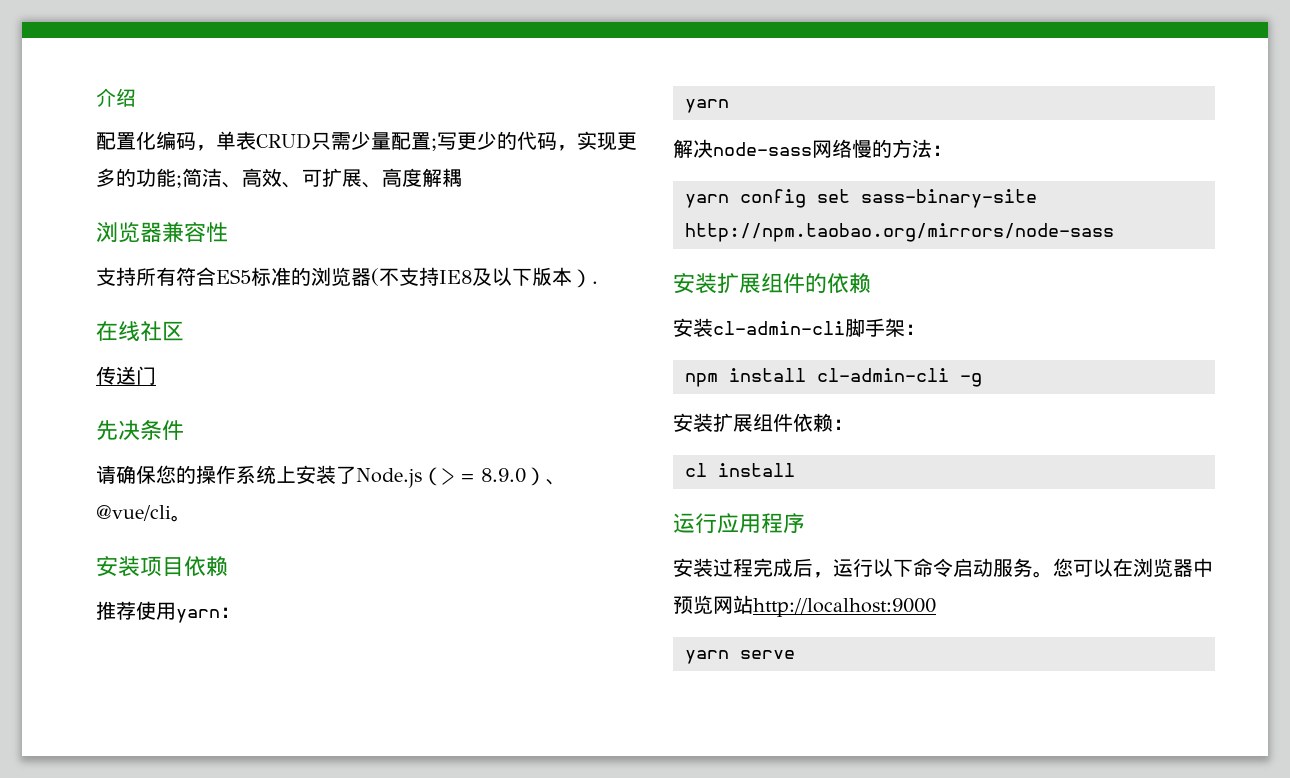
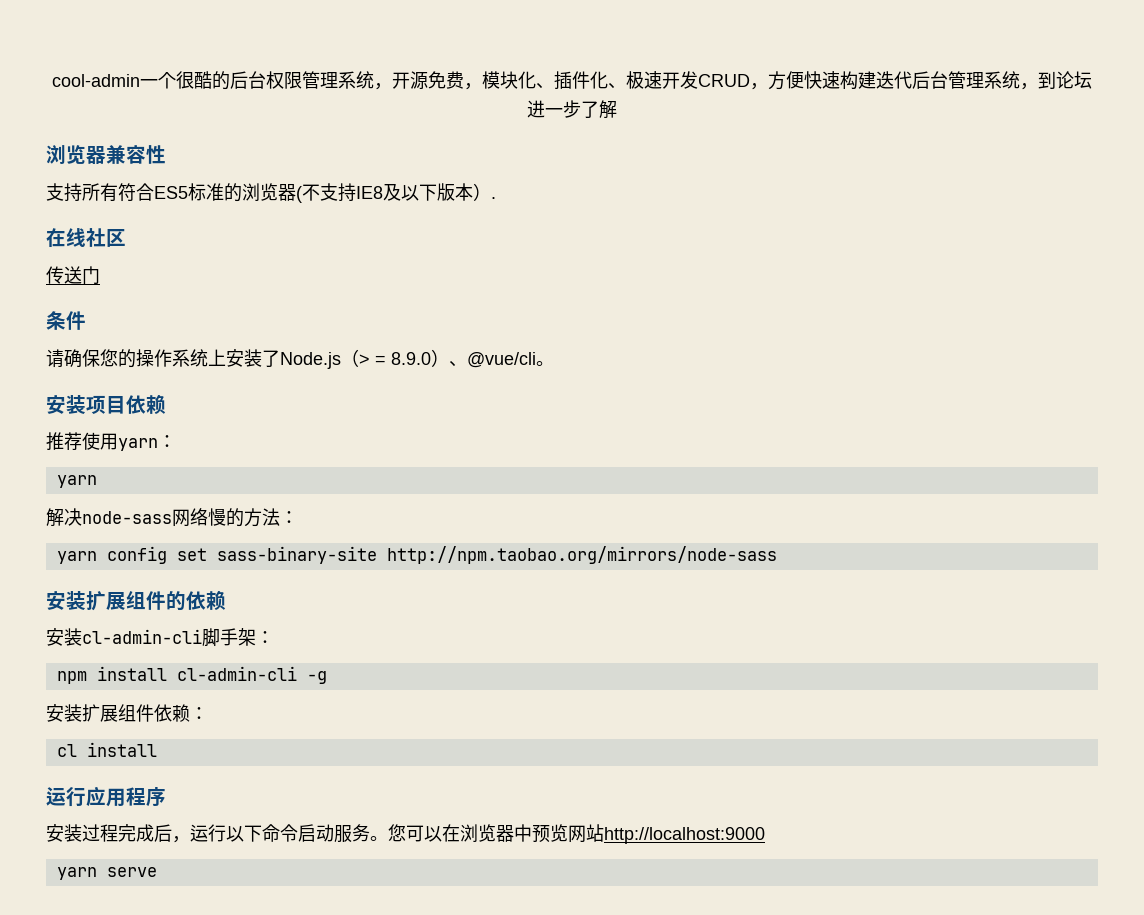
[96,88,136,107] [96,131,637,151] [96,168,462,188] 介绍 // 配置化编码，单表CRUD只需少量配置;写更少的代码，实现更多的功能;简洁、高效、可扩展、高度解耦 -> [52,71,1092,90] [527,100,617,119] cool-admin一个很酷的后台权限管理系统，开源免费，模块化、插件化、极速开发CRUD，方便快速构建迭代后台管理系统，到论坛进一步了解
[96,420,140,440] 先决 -> (100, 275) none

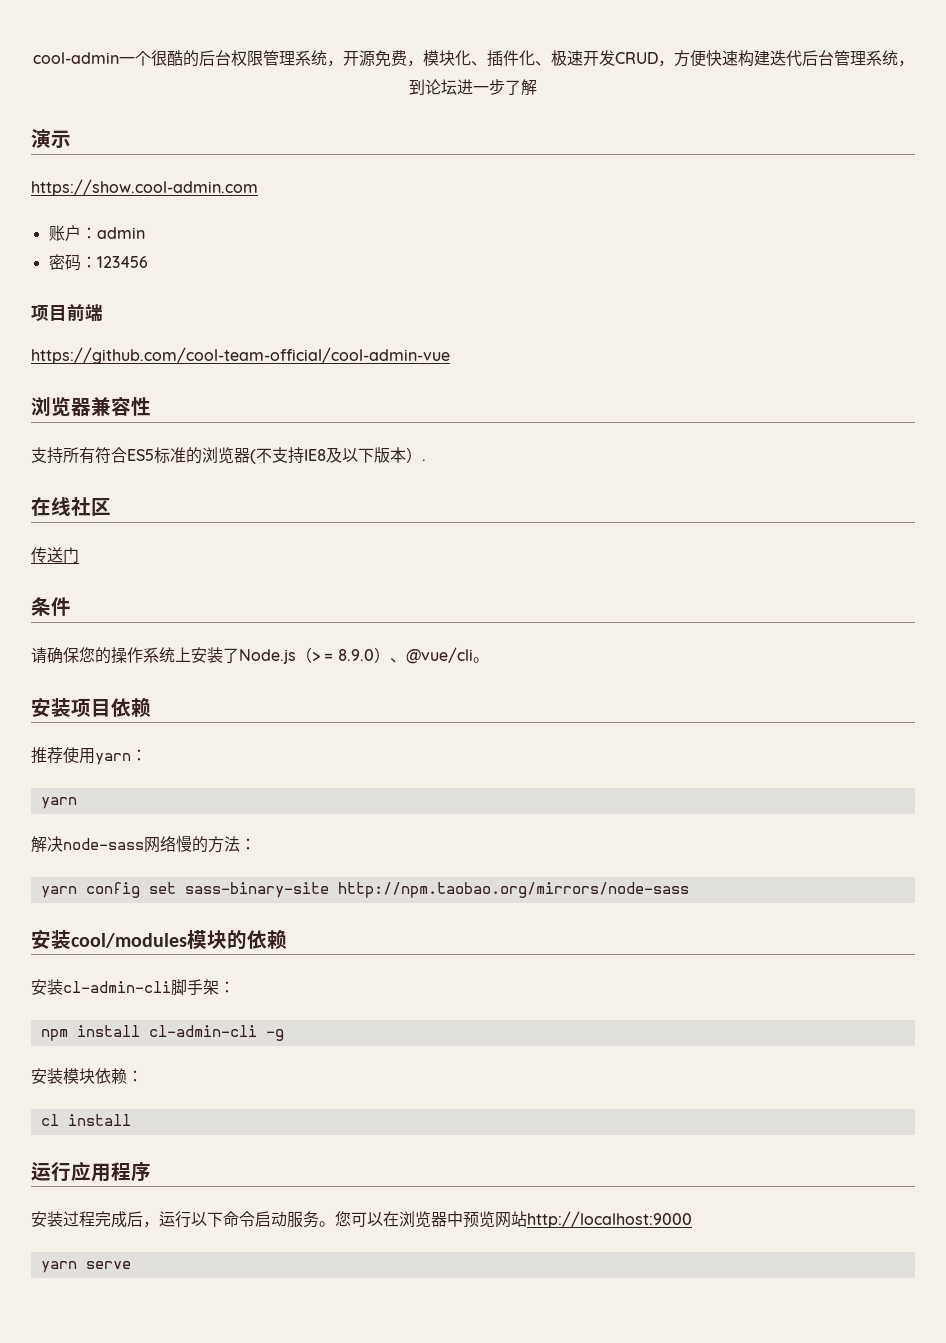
(617, 109) none -> [31,129,71,148] [31,179,258,196] [48,225,145,241] [48,254,148,271] [31,304,103,322] [31,347,450,364] // 演示 // https://show.cool-admin.com // 账户：admin // 密码：123456 // 项目前端 // https://github.com/cool-team-official/cool-admin-vue
[86,591,166,611] 扩展组件 -> [71,929,227,949] cool/modules模块
[82,704,154,722] 扩展组件 -> [63,1068,95,1084] 模块

